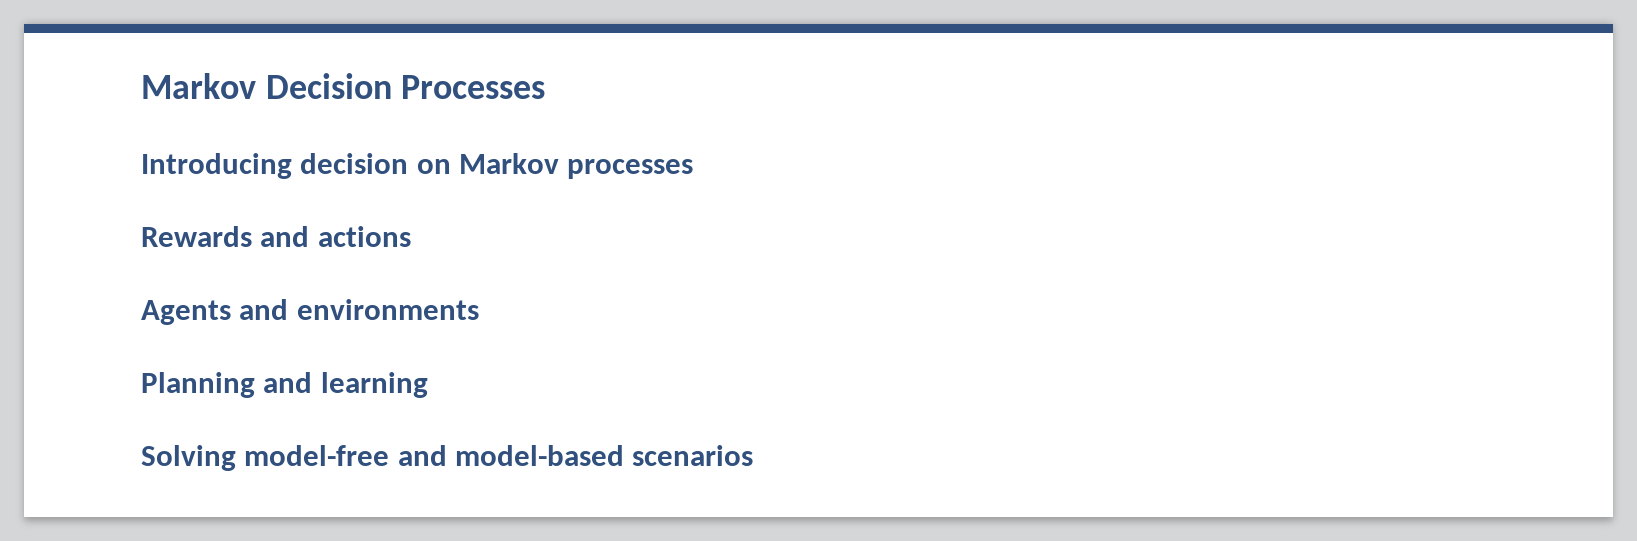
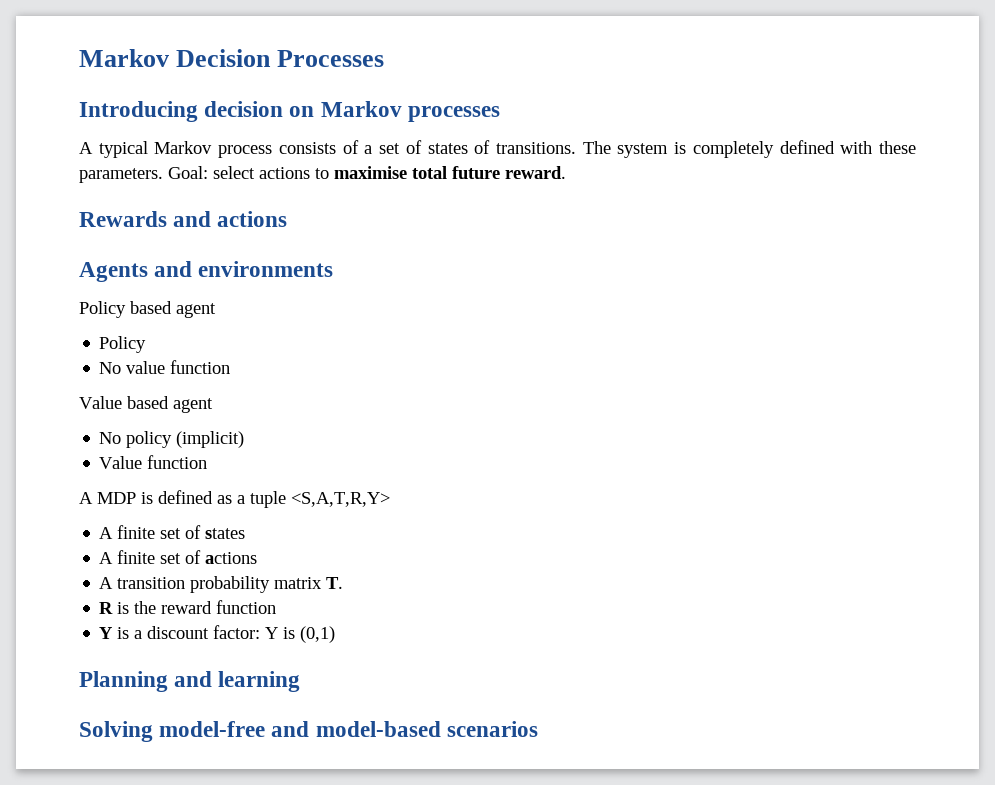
(694, 169) none -> [79,140,916,158] [79,166,566,183] // A typical Markov process consists of a set of states of transitions. The system is completely defined with these parameters. Goal: select actions to maximise total future reward.
(479, 309) none -> [79,301,216,318] [99,336,147,353] [99,360,231,374] [79,396,213,413] [99,431,245,448] [99,455,208,469] [79,490,390,508] [99,525,246,539] [99,550,258,564] [99,576,344,593] [99,600,277,614] [99,625,336,643] // Policy based agent // Policy // No value function // Value based agent // No policy (implicit) // Value function // A MDP is defined as a tuple <S,A,T,R,Υ> // A finite set of states // A finite set of actions // A transition probability matrix T. // R is the reward function // Υ is a discount factor: Υ is (0,1)

